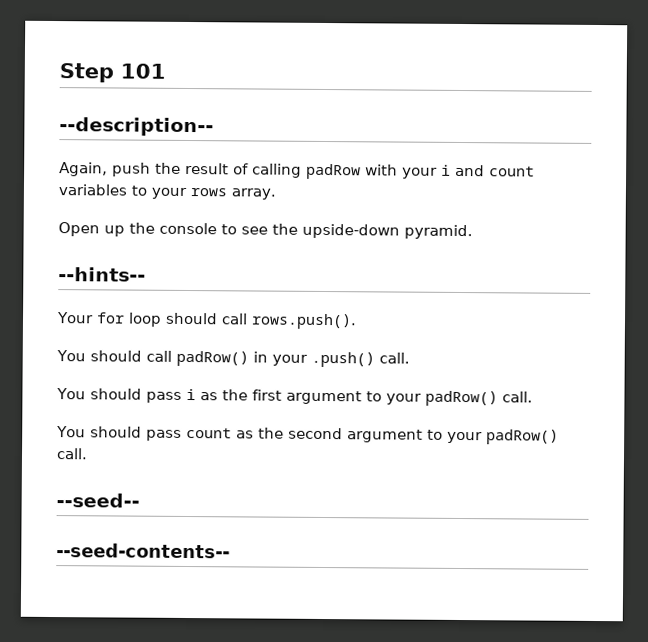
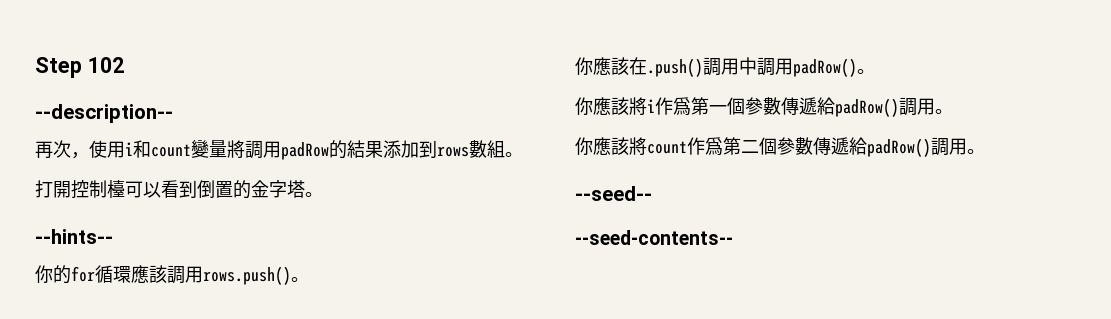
[120,63,166,79] 101 -> [87,57,124,73] 102
[59,162,535,180] [58,184,276,200] [58,222,473,240] [58,267,146,282] [56,312,357,330] [56,350,410,368] [56,388,533,407] [56,426,559,445] [56,448,88,460] Again, push the result of calling padRow with your i and count variables to your rows array. // Open up the console to see the upside-down pyramid. // --hints-- // Your for loop should call rows.push(). // You should call padRow() in your .push() call. // You should pass i as the first argument to your padRow() call. // You should pass count as the second argument to your padRow() call. -> [35,139,523,160] [35,180,323,199] [35,229,113,244] [35,265,309,285] [575,57,875,77] [575,97,953,117] [575,137,985,157] 再次，使用i和count變量將調用padRow的結果添加到rows數組。 // 打開控制檯可以看到倒置的金字塔。 // --hints-- // 你的for循環應該調用rows.push()。 // 你應該在.push()調用中調用padRow()。 // 你應該將i作爲第一個參數傳遞給padRow()調用。 // 你應該將count作爲第二個參數傳遞給padRow()調用。

